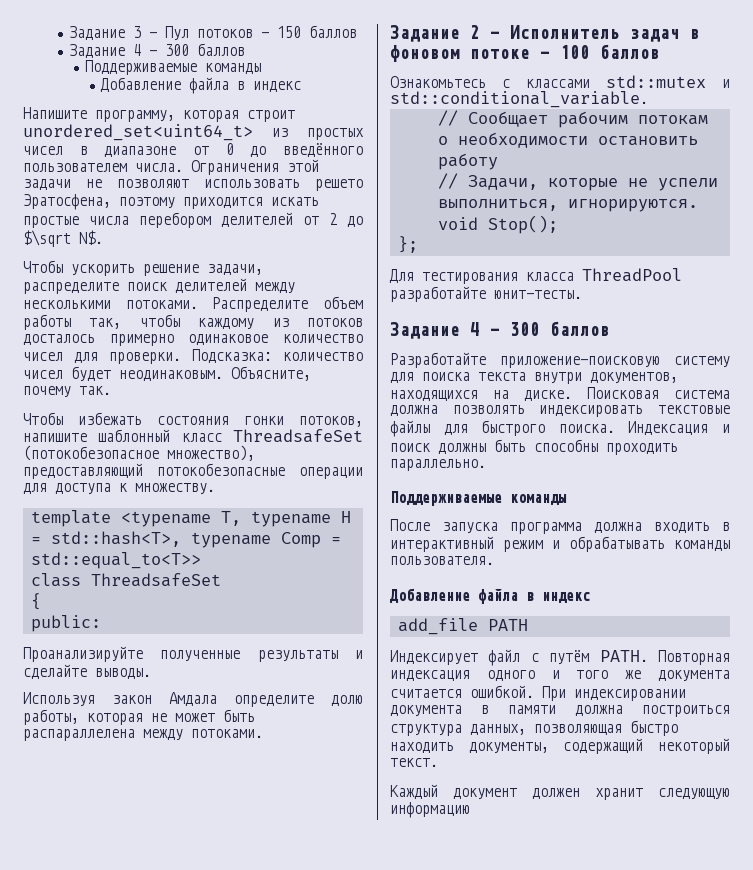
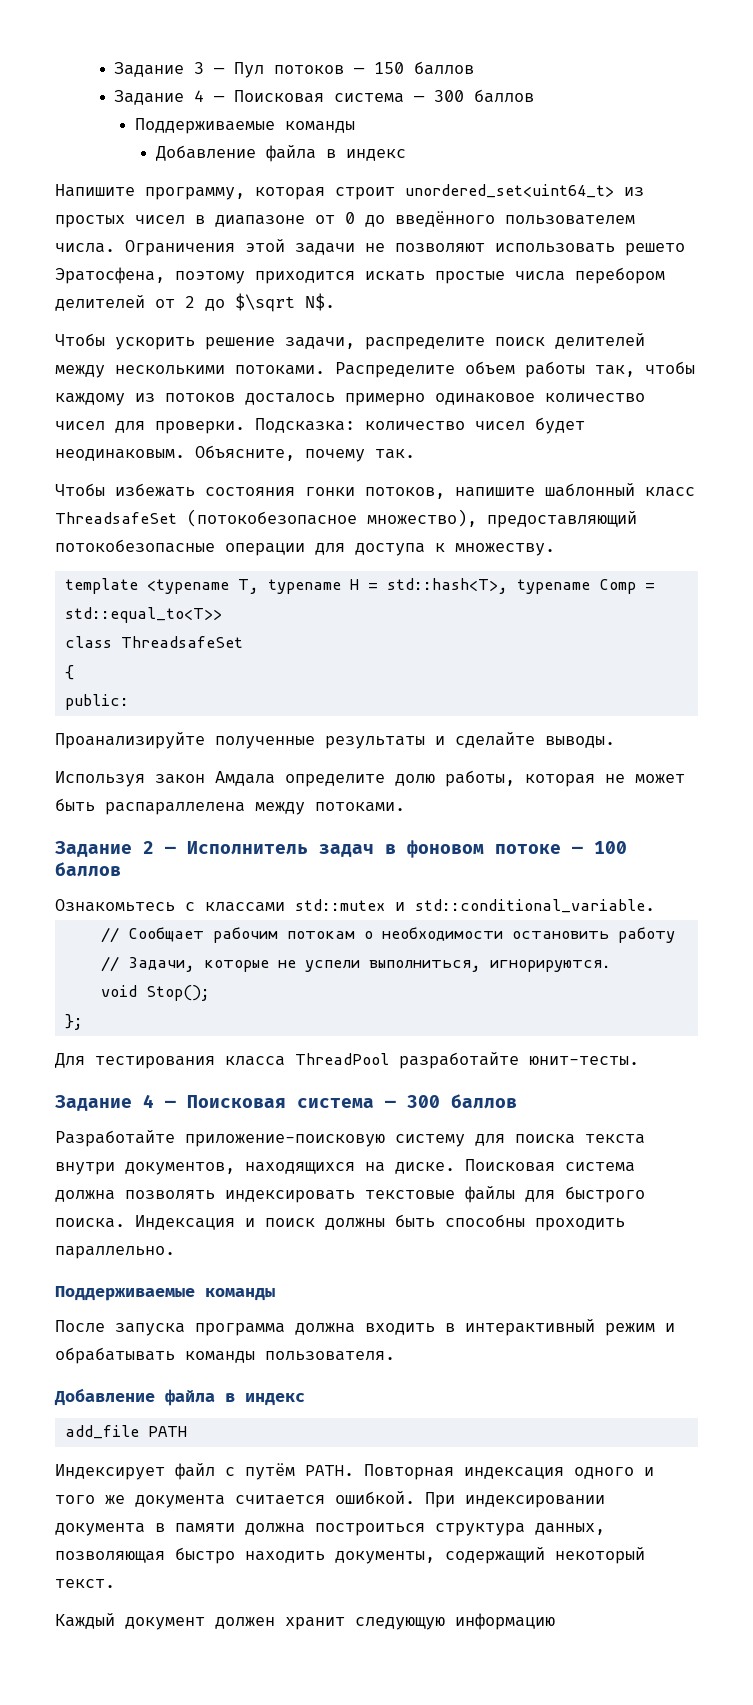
(158, 53) none -> [234,90,426,103] Поисковая система —
(500, 332) none -> [187,1095,396,1108] Поисковая система —

